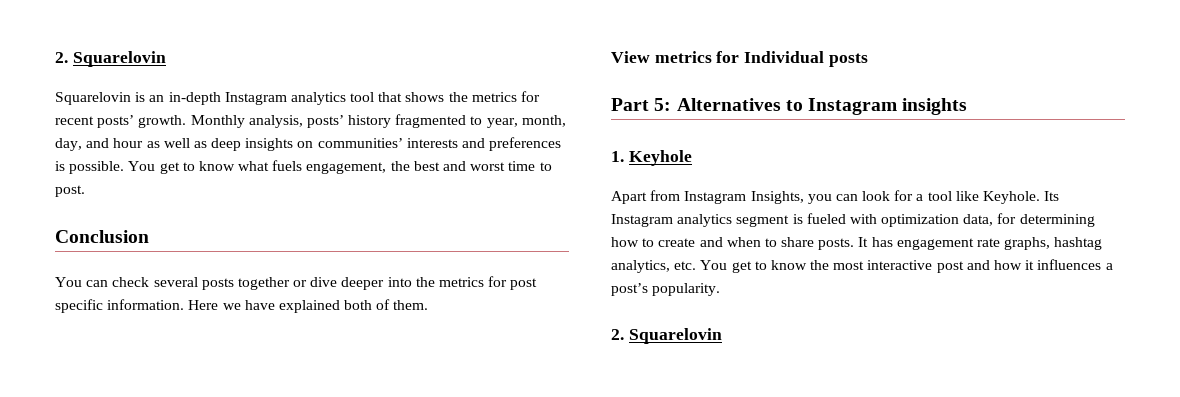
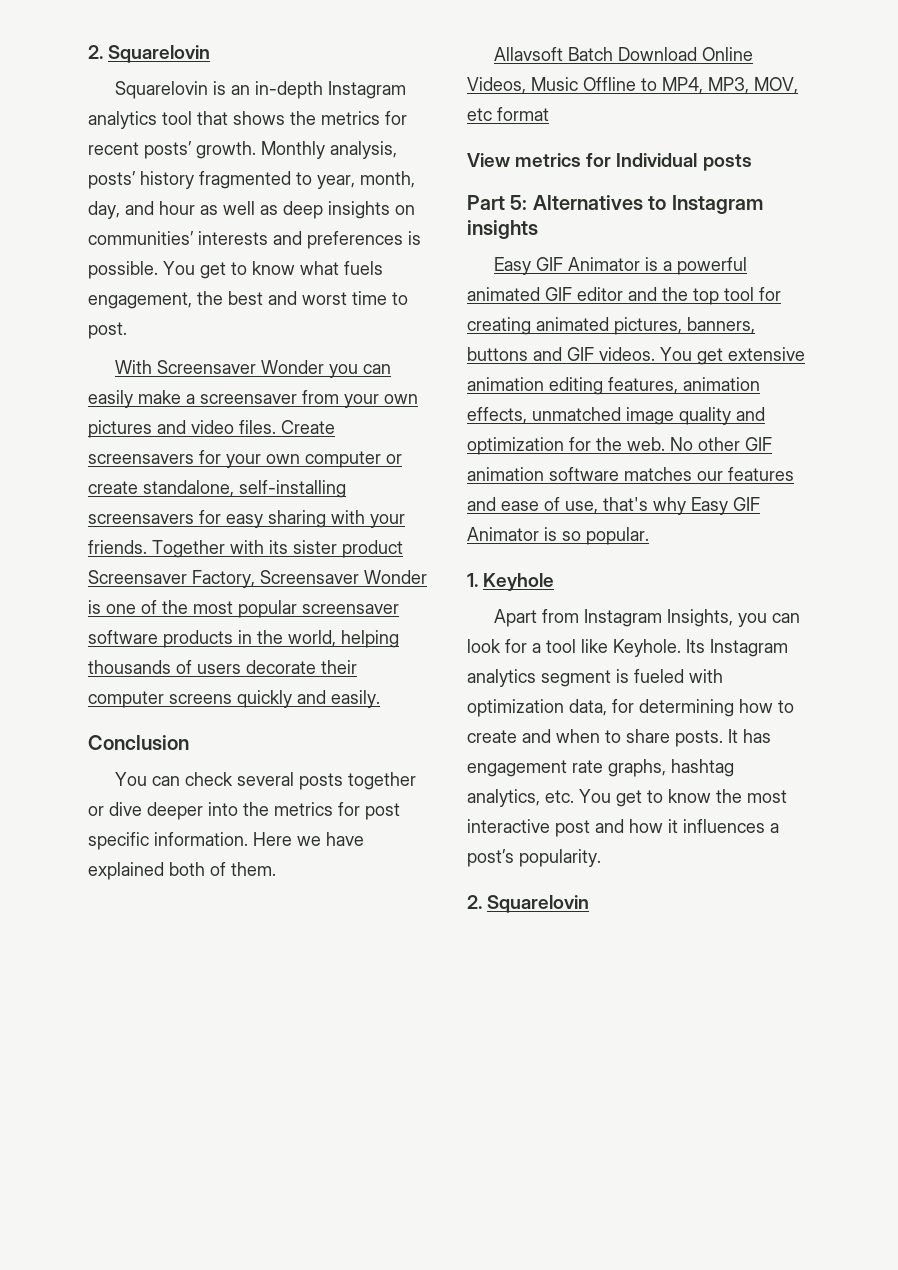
(85, 191) none -> [114,360,391,378] [88,390,418,408] [88,420,335,438] [88,450,402,468] [88,480,346,498] [88,510,405,528] [88,540,403,558] [88,570,427,588] [88,600,399,618] [88,630,399,648] [88,660,357,674] [88,690,380,708] // With Screensaver Wonder you can easily make a screensaver from your own pictures and video files. Create screensavers for your own computer or create standalone, self-installing screensavers for easy sharing with your friends. Together with its sister product Screensaver Factory, Screensaver Wonder is one of the most popular screensaver software products in the world, helping thousands of users decorate their computer screens quickly and easily.
(429, 305) none -> [493,47,753,61] [467,77,798,94] [467,107,549,121] // Allavsoft Batch Download Online Videos, Music Offline to MP4, MP3, MOV, etc format
(968, 106) none -> [493,257,747,275] [467,287,781,305] [467,317,755,335] [467,347,805,365] [467,377,760,395] [467,407,765,425] [467,437,772,455] [467,467,794,481] [467,497,760,515] [467,527,649,545] // Easy GIF Animator is a powerful animated GIF editor and the top tool for creating animated pictures, banners, buttons and GIF videos. You get extensive animation editing features, animation effects, unmatched image quality and optimization for the web. No other GIF animation software matches our features and ease of use, that's why Easy GIF Animator is so popular.

